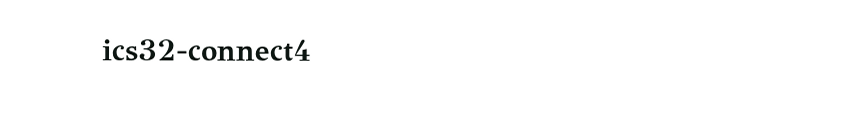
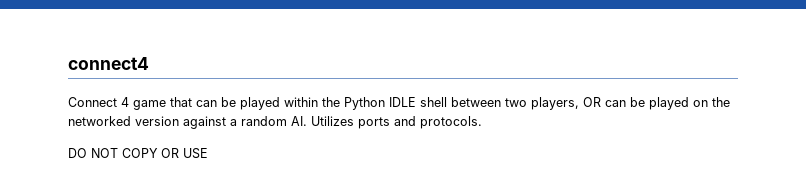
[101,39,312,62] ics32-connect4 -> [68,57,149,70] [68,97,730,110] [68,116,482,129] [68,148,208,159] connect4 // Connect 4 game that can be played within the Python IDLE shell between two players, OR can be played on the networked version against a random AI. Utilizes ports and protocols. // DO NOT COPY OR USE

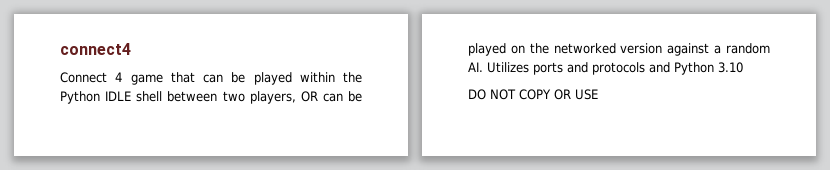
[420,116,482,129] protocols. -> [592,62,743,75] protocols and Python 3.10

